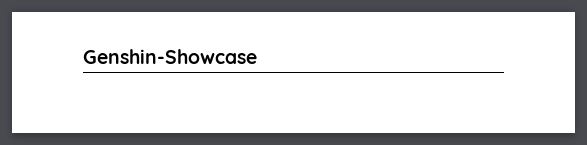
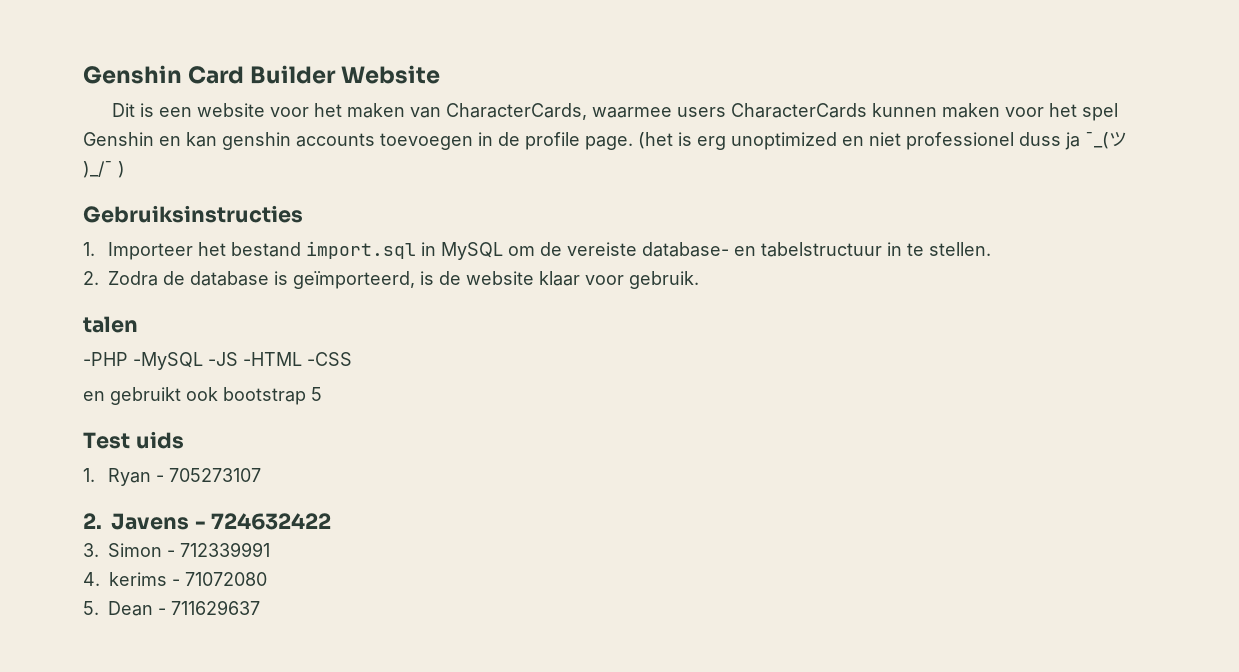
[83,49,257,64] Genshin-Showcase -> [83,65,441,84] [112,103,1119,121] [83,132,1127,150] [83,161,125,178] [83,205,303,223] [83,241,992,260] [83,271,700,289] [83,316,138,333] [83,352,352,370] [83,387,322,405] [83,431,184,449] [83,468,262,486] [83,513,332,530] [83,542,271,557] [83,572,267,586] [83,600,261,616] Genshin Card Builder Website // Dit is een website voor het maken van CharacterCards, waarmee users CharacterCards kunnen maken voor het spel Genshin en kan genshin accounts toevoegen in de profile page. (het is erg unoptimized en niet professionel duss ja ¯_(ツ)_/¯ ) // Gebruiksinstructies // 1. Importeer het bestand import.sql in MySQL om de vereiste database- en tabelstructuur in te stellen. // 2. Zodra de database is geïmporteerd, is de website klaar voor gebruik. // talen // -PHP -MySQL -JS -HTML -CSS // en gebruikt ook bootstrap 5 // Test uids // 1. Ryan - 705273107 // 2. Javens - 724632422 // 3. Simon - 712339991 // 4. kerims - 71072080 // 5. Dean - 711629637

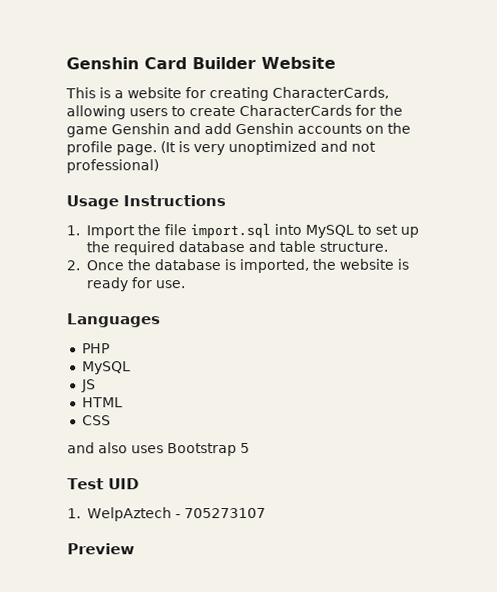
[112,103,1119,121] [83,132,1127,150] [83,161,125,178] [83,205,303,223] [83,241,992,260] [83,271,700,289] [83,316,138,333] [83,352,352,370] [83,387,306,405] Dit is een website voor het maken van CharacterCards, waarmee users CharacterCards kunnen maken voor het spel Genshin en kan genshin accounts toevoegen in de profile page. (het is erg unoptimized en niet professionel duss ja ¯_(ツ)_/¯ ) // Gebruiksinstructies // 1. Importeer het bestand import.sql in MySQL om de vereiste database- en tabelstructuur in te stellen. // 2. Zodra de database is geïmporteerd, is de website klaar voor gebruik. // talen // -PHP -MySQL -JS -HTML -CSS // en gebruikt ook bootstrap -> [65,86,389,102] [66,104,403,120] [66,122,411,138] [66,140,376,156] [66,159,159,174] [66,195,226,210] [66,222,420,239] [86,240,389,256] [66,258,410,274] [86,277,186,292] [67,313,161,328] [81,343,110,354] [81,361,131,375] [80,379,96,393] [81,397,123,408] [81,415,111,426] [67,442,237,457] This is a website for creating CharacterCards, allowing users to create CharacterCards for the game Genshin and add Genshin accounts on the profile page. (It is very unoptimized and not professional) // Usage Instructions // 1. Import the file import.sql into MySQL to set up the required database and table structure. // 2. Once the database is imported, the website is ready for use. // Languages // PHP // MySQL // JS // HTML // CSS // and also uses Bootstrap
[135,431,184,449] [83,468,152,486] uids // 1. Ryan -> [107,478,139,490] [67,507,173,522] UID // 1. WelpAztech
[83,513,332,530] [83,542,271,557] [83,572,267,586] [83,600,261,616] 2. Javens - 724632422 // 3. Simon - 712339991 // 4. kerims - 71072080 // 5. Dean - 711629637 -> [67,543,135,555] Preview

